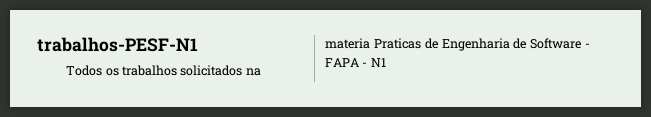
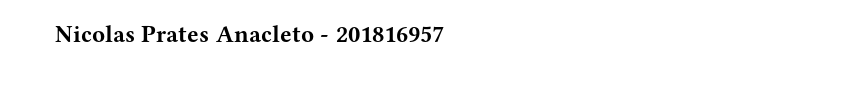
[37,37,198,52] [66,65,261,76] [325,38,590,51] [325,58,386,67] trabalhos-PESF-N1 // Todos os trabalhos solicitados na materia Praticas de Engenharia de Software - FAPA - N1 -> [55,25,444,42] Nicolas Prates Anacleto - 201816957

